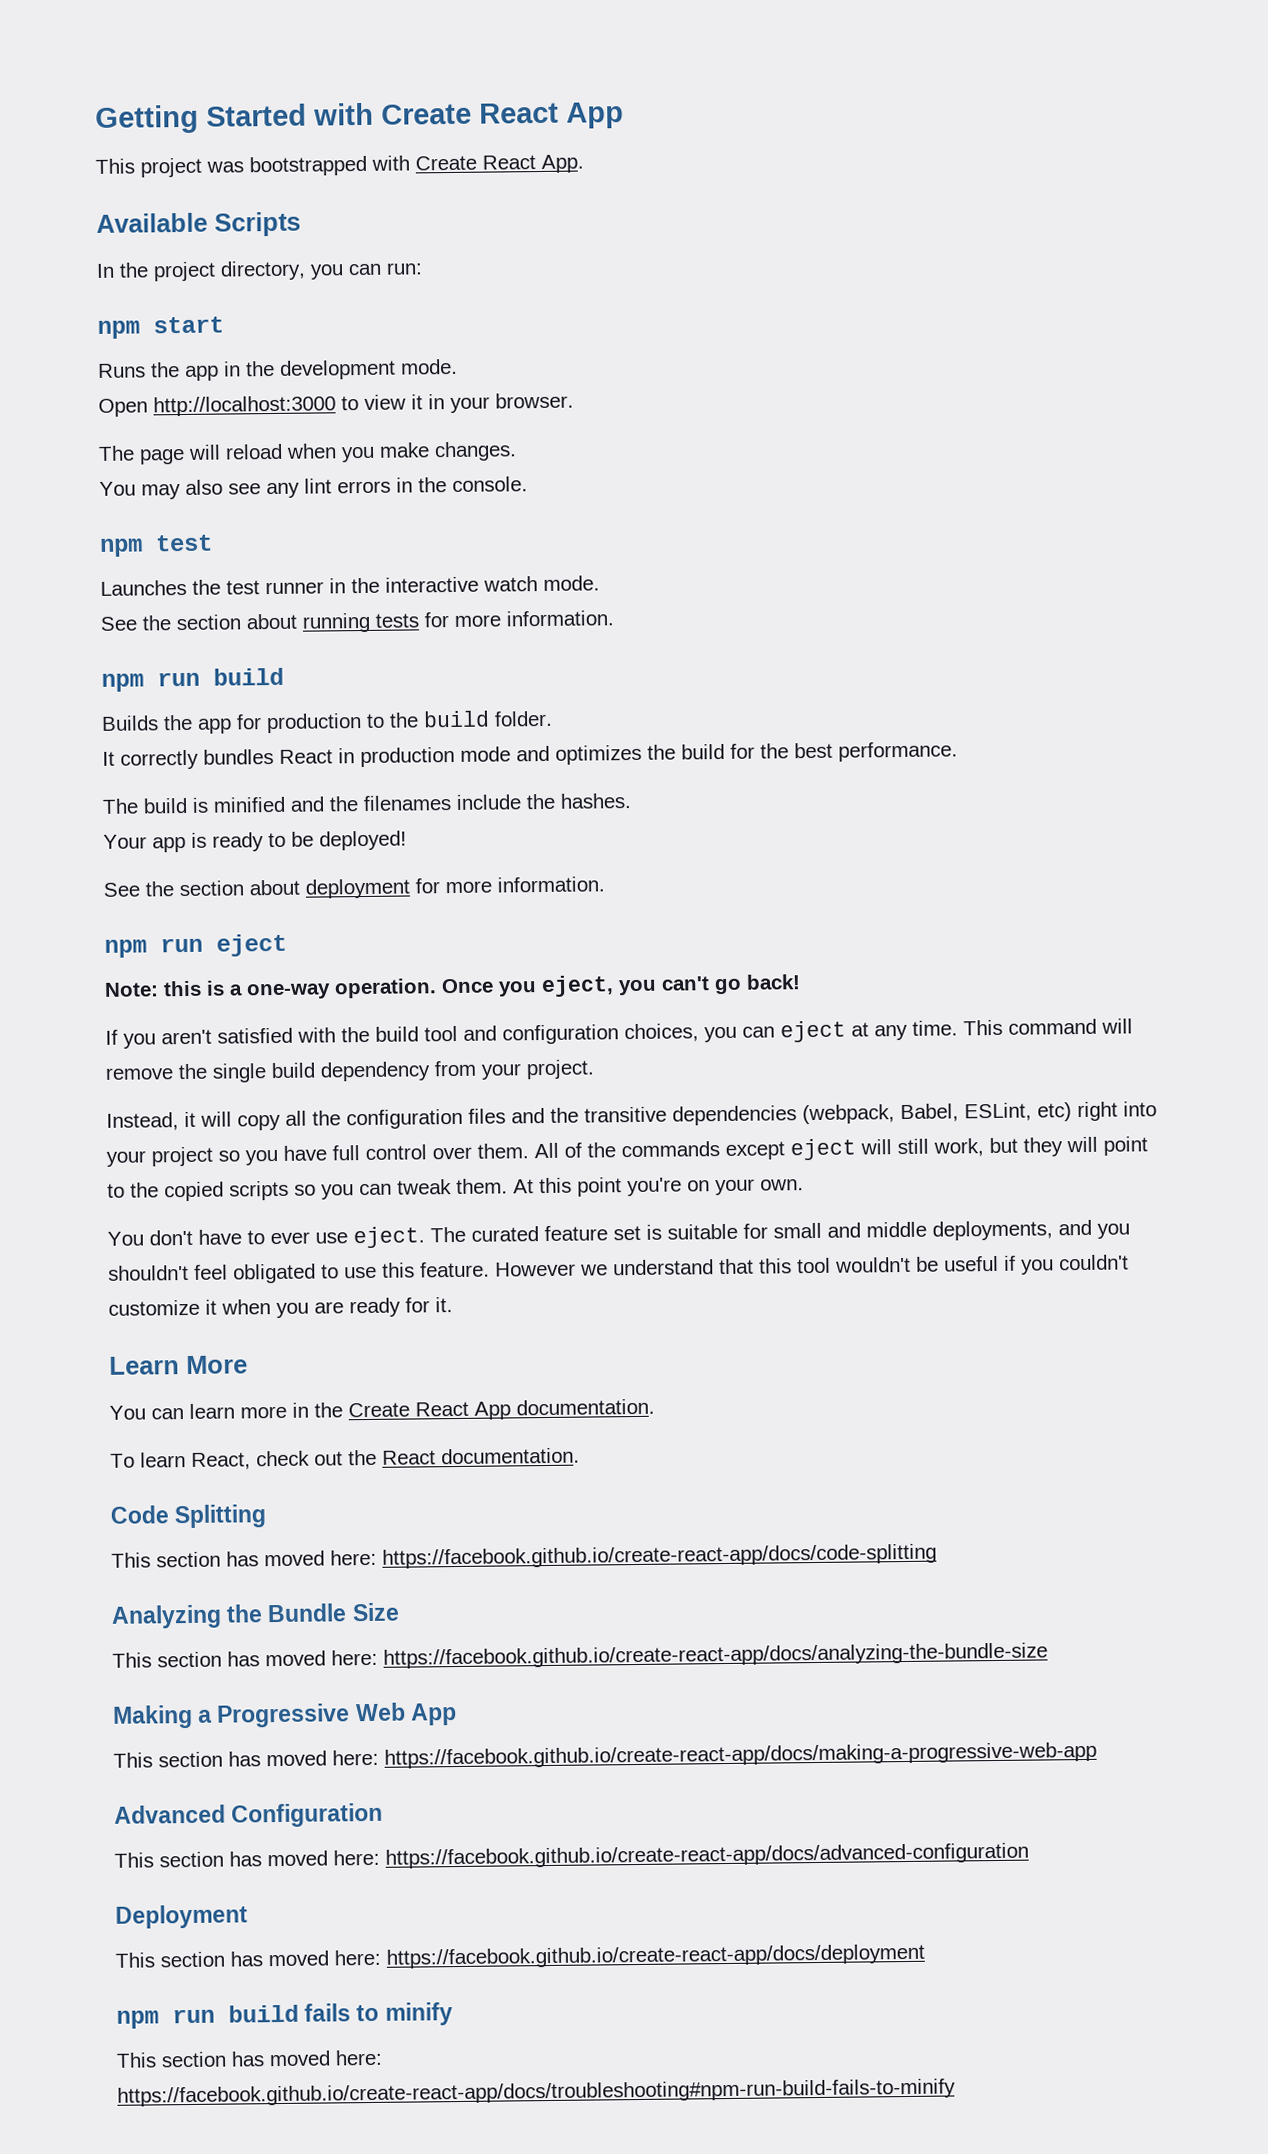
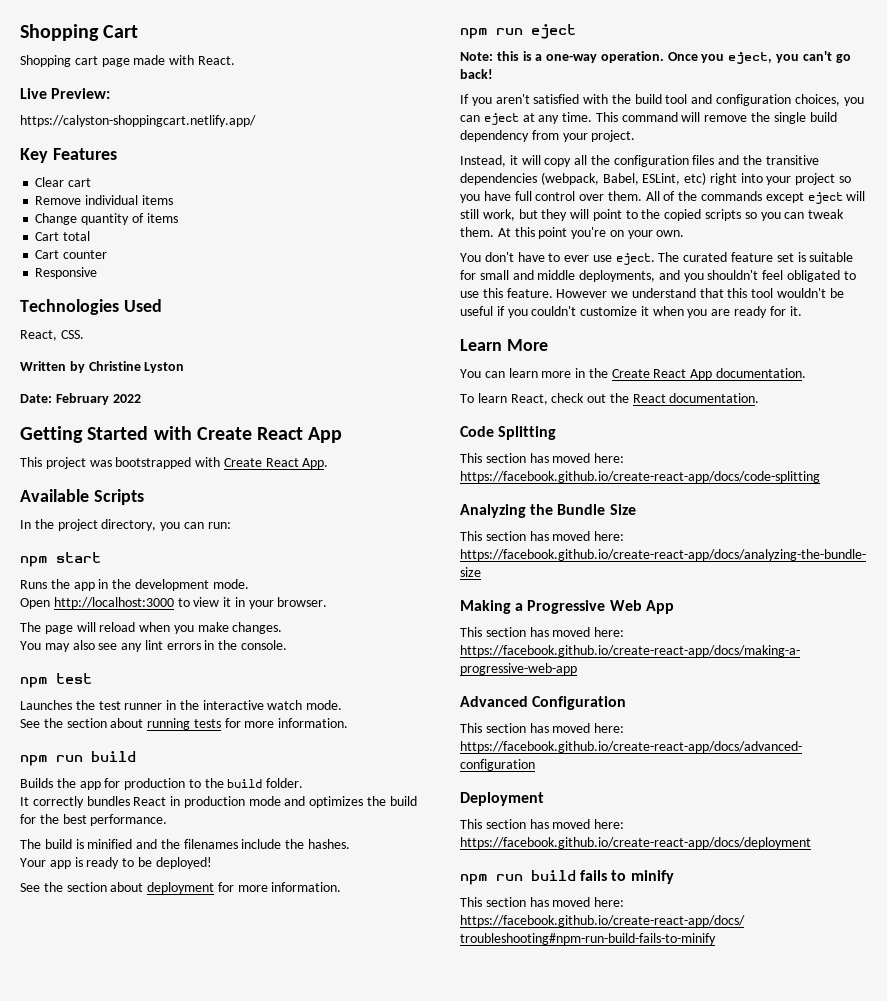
(95, 119) none -> [20,24,139,41] [20,55,235,67] [20,88,111,99] [20,115,256,127] [20,148,117,163] [35,177,92,187] [35,195,173,205] [35,213,178,225] [35,231,91,241] [35,250,108,259] [35,267,98,279] [20,299,162,315] [20,330,84,341] [20,361,185,373] [20,393,141,405] Shopping Cart // Shopping cart page made with React. // Live Preview: // https://calyston-shoppingcart.netlify.app/ // Key Features // Clear cart // Remove individual items // Change quantity of items // Cart total // Cart counter // Responsive // Technologies Used // React, CSS. // Written by Christine Lyston // Date: February 2022 //

